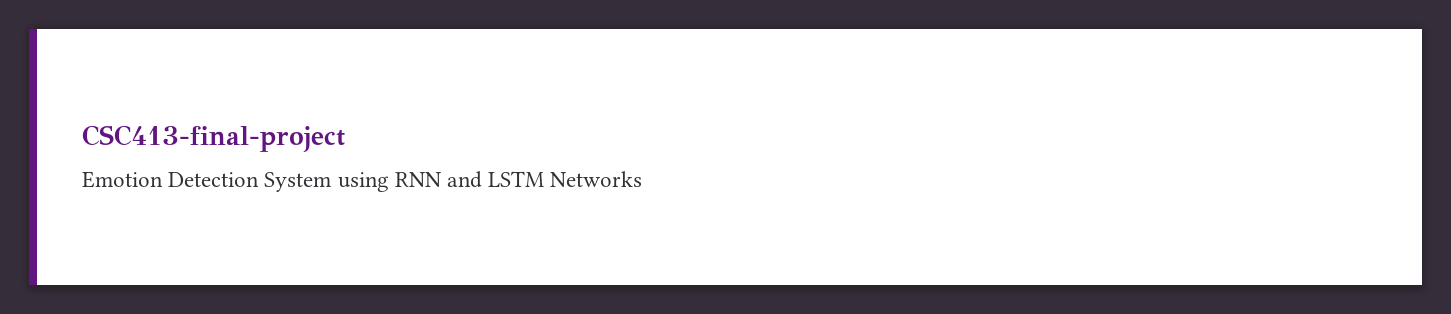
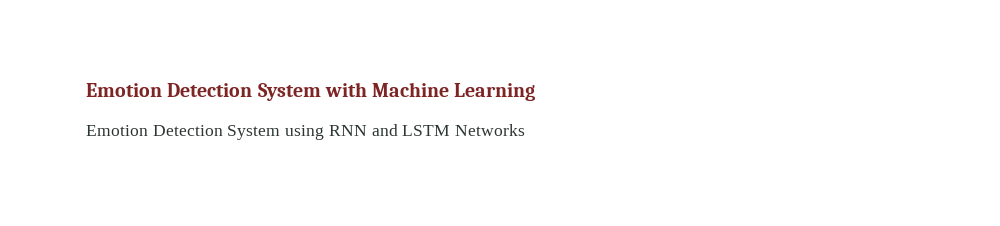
[82,125,345,152] CSC413-final-project -> [86,82,536,101] Emotion Detection System with Machine Learning

